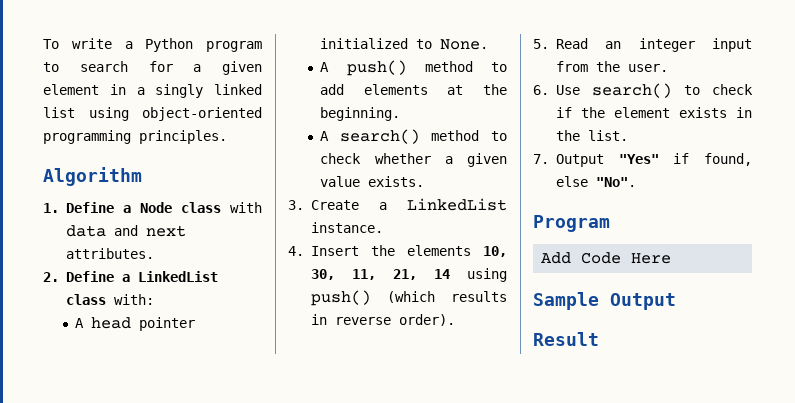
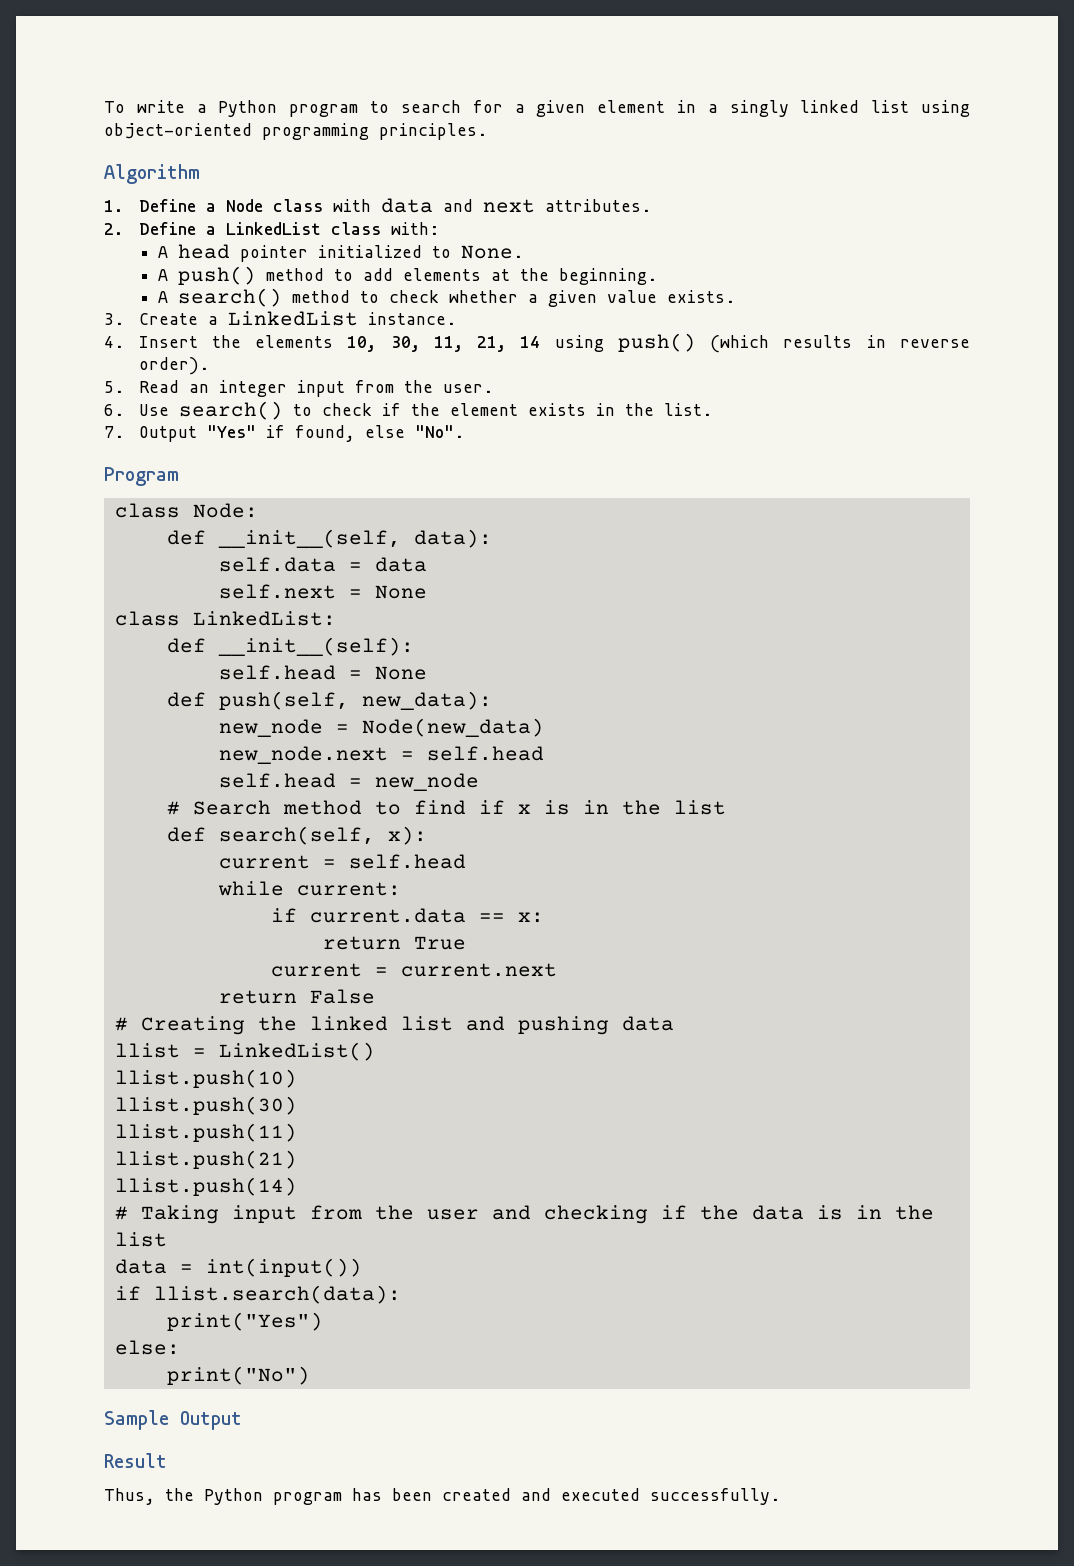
[541,252,672,264] [533,292,676,310] [533,332,599,346] Add Code Here // Sample Output // Result -> [114,503,258,518] [166,529,492,548] [218,557,427,572] [218,584,427,599] [114,611,336,626] [166,637,414,656] [218,665,427,680] [166,691,492,710] [218,718,544,737] [218,746,544,764] [218,773,479,791] [166,800,726,815] [166,826,427,845] [218,854,466,869] [217,881,401,896] [270,908,544,923] [322,936,466,950] [270,963,557,977] [218,989,375,1004] [114,1016,674,1035] [114,1042,375,1061] [114,1069,297,1088] [114,1096,297,1115] [114,1123,297,1142] [114,1150,297,1169] [114,1177,297,1196] [114,1205,934,1224] [114,1232,167,1247] [114,1258,362,1277] [114,1285,401,1304] [166,1312,323,1331] [114,1340,180,1355] [166,1366,310,1385] [104,1410,242,1430] [104,1453,167,1468] [104,1488,780,1505] class Node: // def __init__(self, data): // self.data = data // self.next = None // class LinkedList: // def __init__(self): // self.head = None // def push(self, new_data): // new_node = Node(new_data) // new_node.next = self.head // self.head = new_node // # Search method to find if x is in the list // def search(self, x): // current = self.head // while current: // if current.data == x: // return True // current = current.next // return False // # Creating the linked list and pushing data // llist = LinkedList() // llist.push(10) // llist.push(30) // llist.push(11) // llist.push(21) // llist.push(14) // # Taking input from the user and checking if the data is in the list // data = int(input()) // if llist.search(data): // print("Yes") // else: // print("No") // Sample Output // Result // Thus, the Python program has been created and executed successfully.

